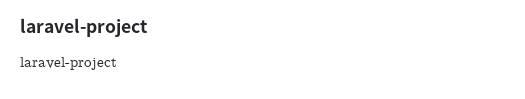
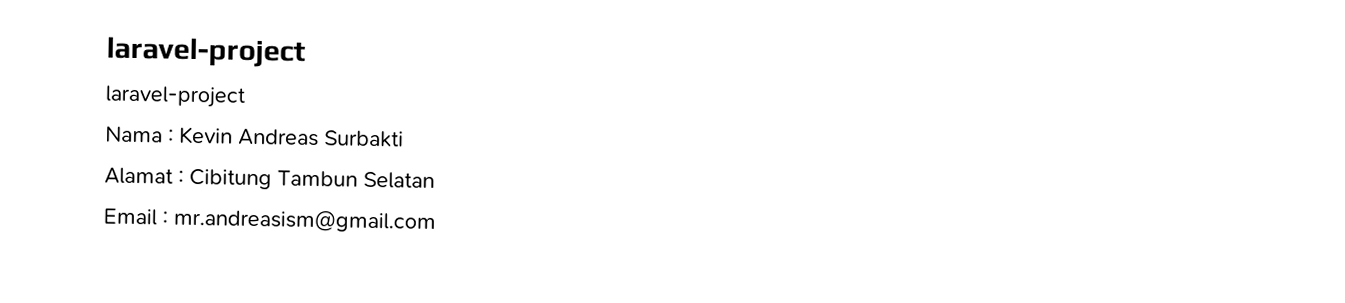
(117, 63) none -> [105,126,404,148] [104,167,435,190] [103,208,436,234] // Nama : Kevin Andreas Surbakti // Alamat : Cibitung Tambun Selatan // Email : mr.andreasism@gmail.com

